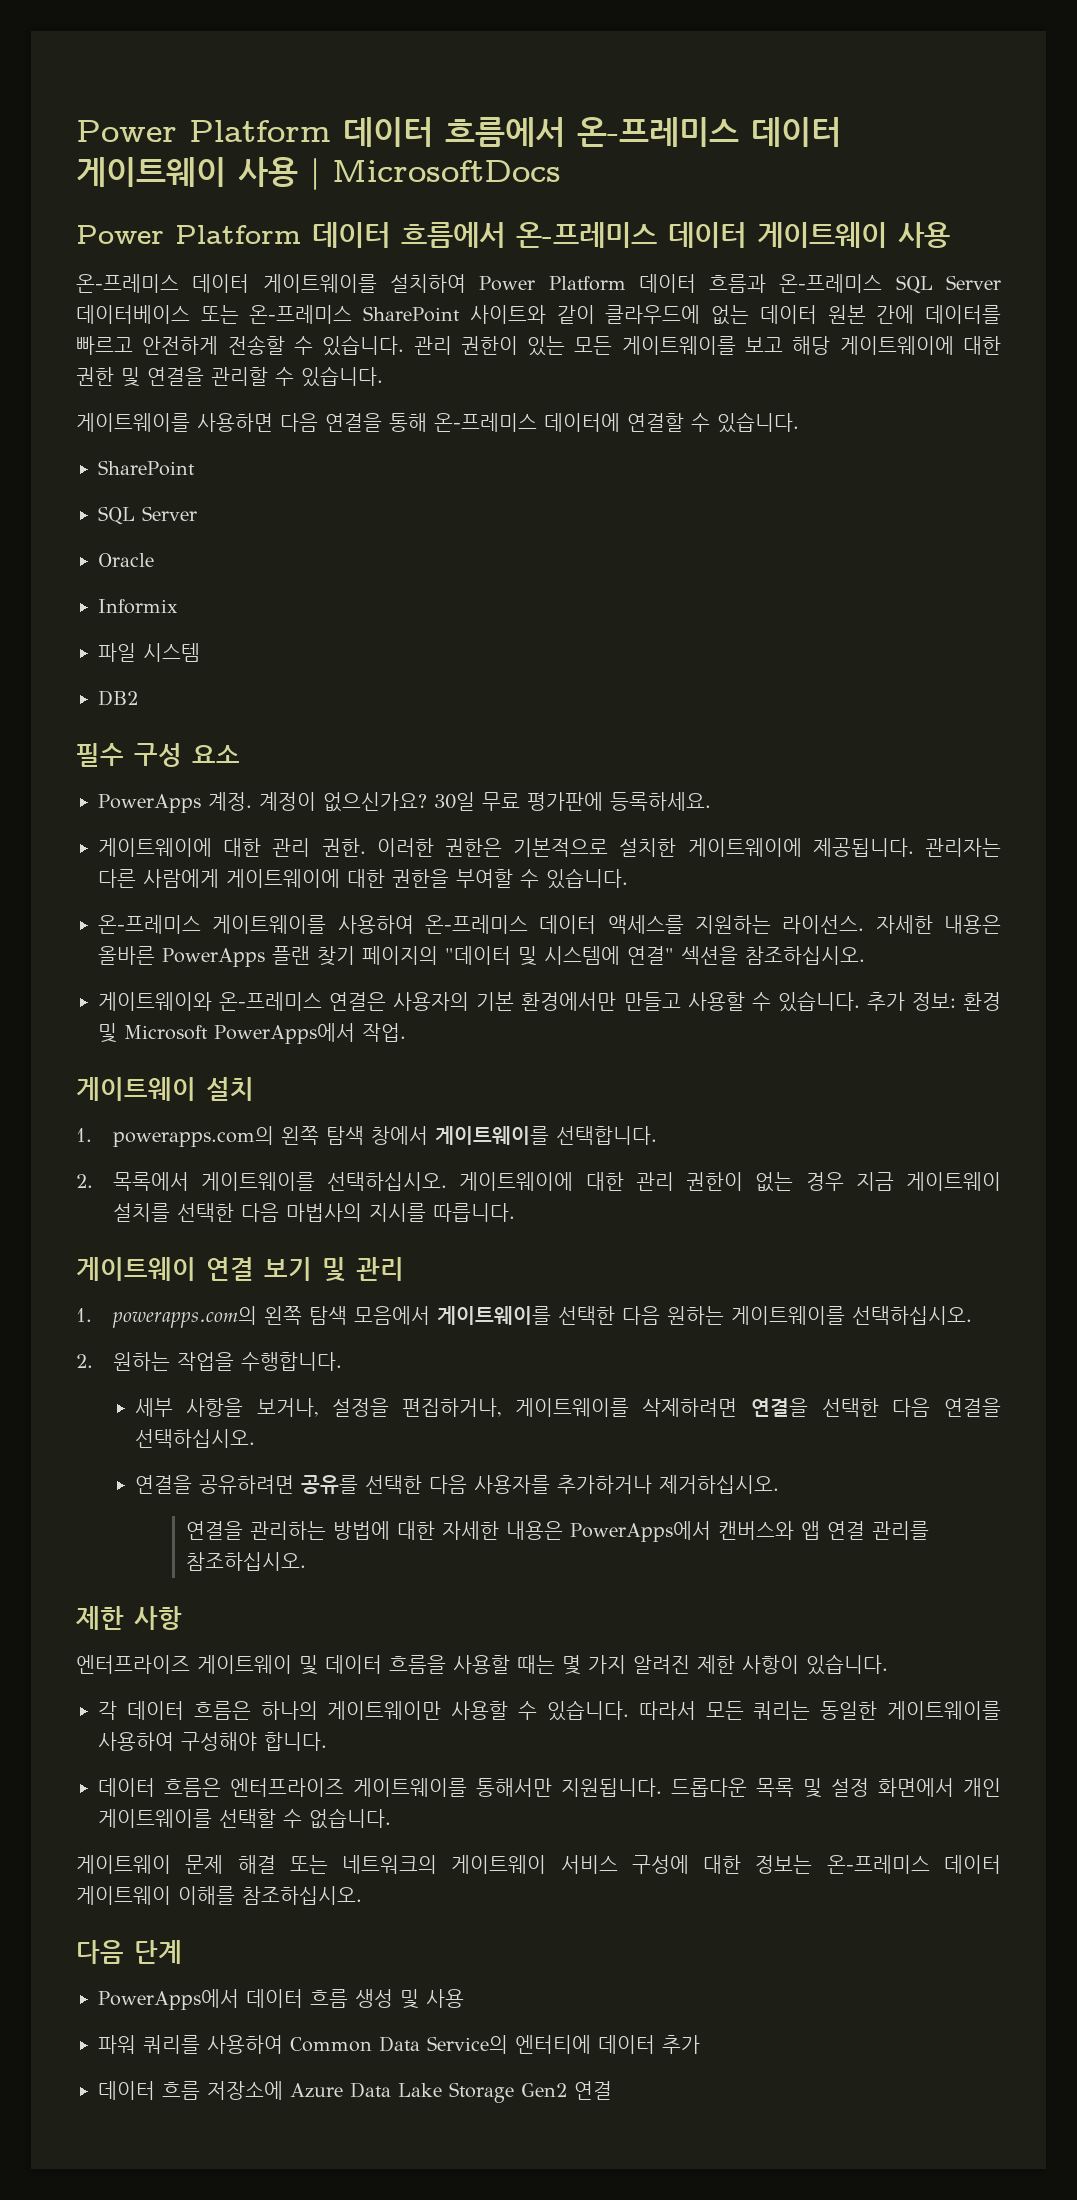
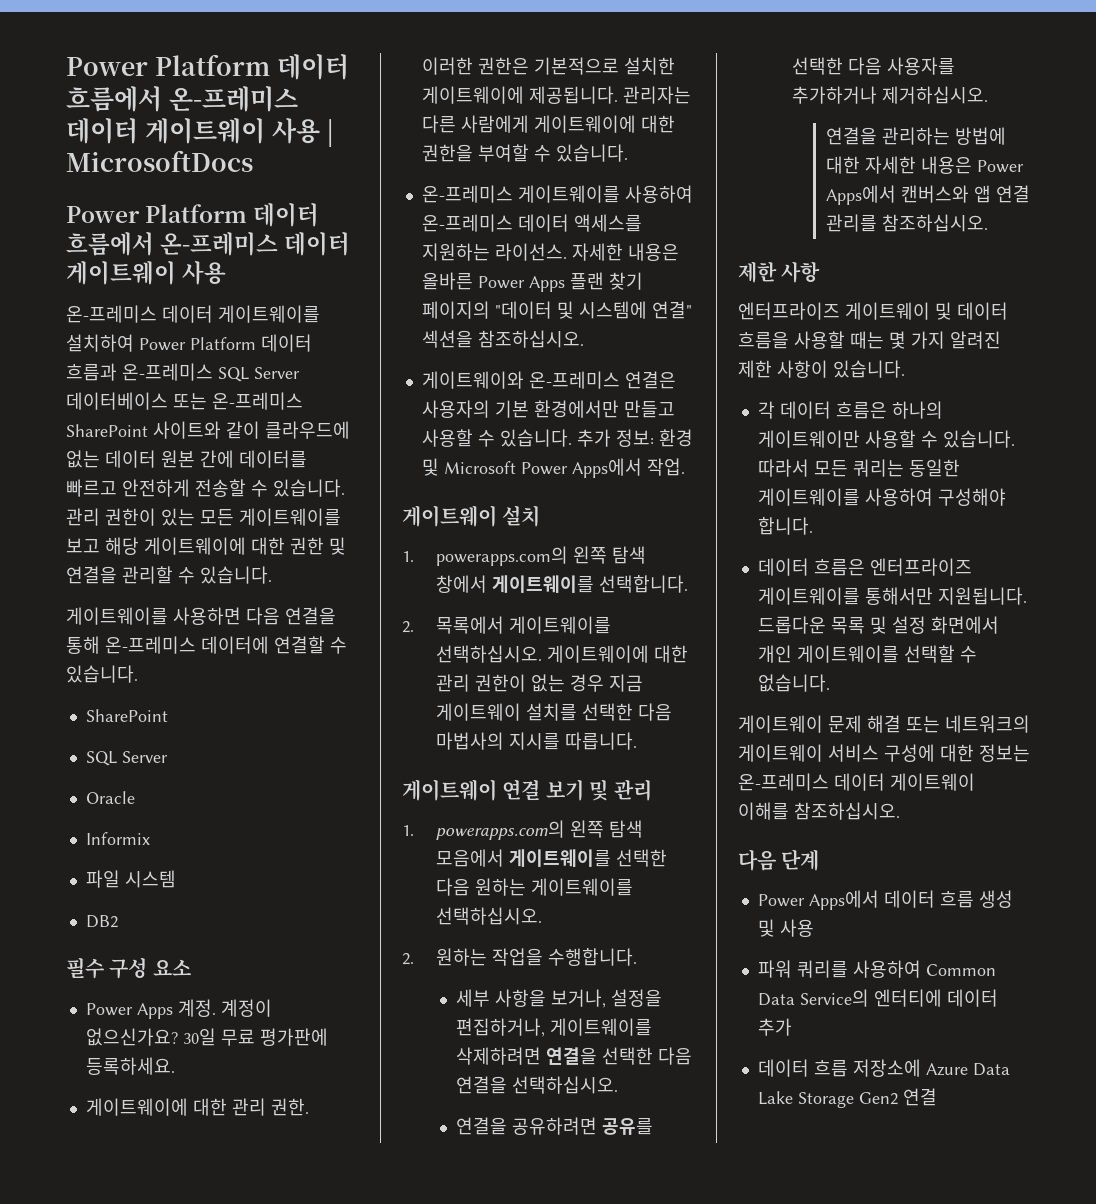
[98,794,201,813] PowerApps -> [85,1003,173,1019] Power Apps
[162,948,265,967] PowerApps -> [477,276,565,292] Power Apps
[214,1023,355,1044] PowerApps에서 -> [520,458,642,478] Power Apps에서
[569,1521,711,1542] PowerApps에서 -> [976,160,1024,173] [825,185,896,205] Power Apps에서
[98,1989,239,2010] PowerApps에서 -> [757,890,879,910] Power Apps에서

